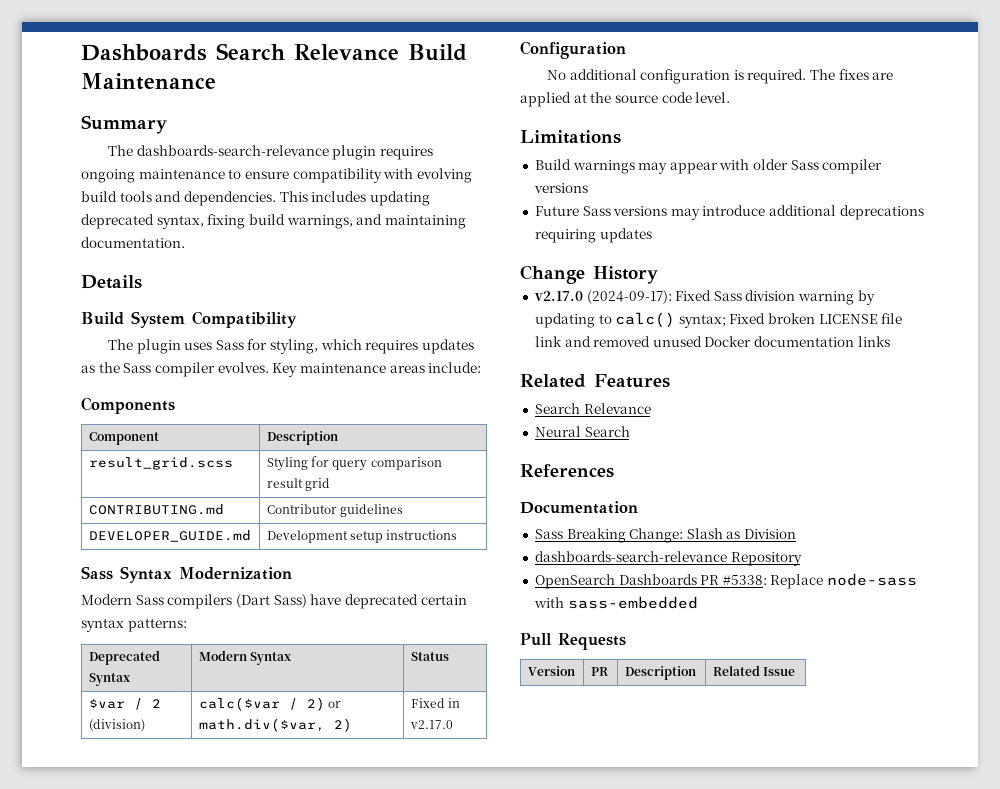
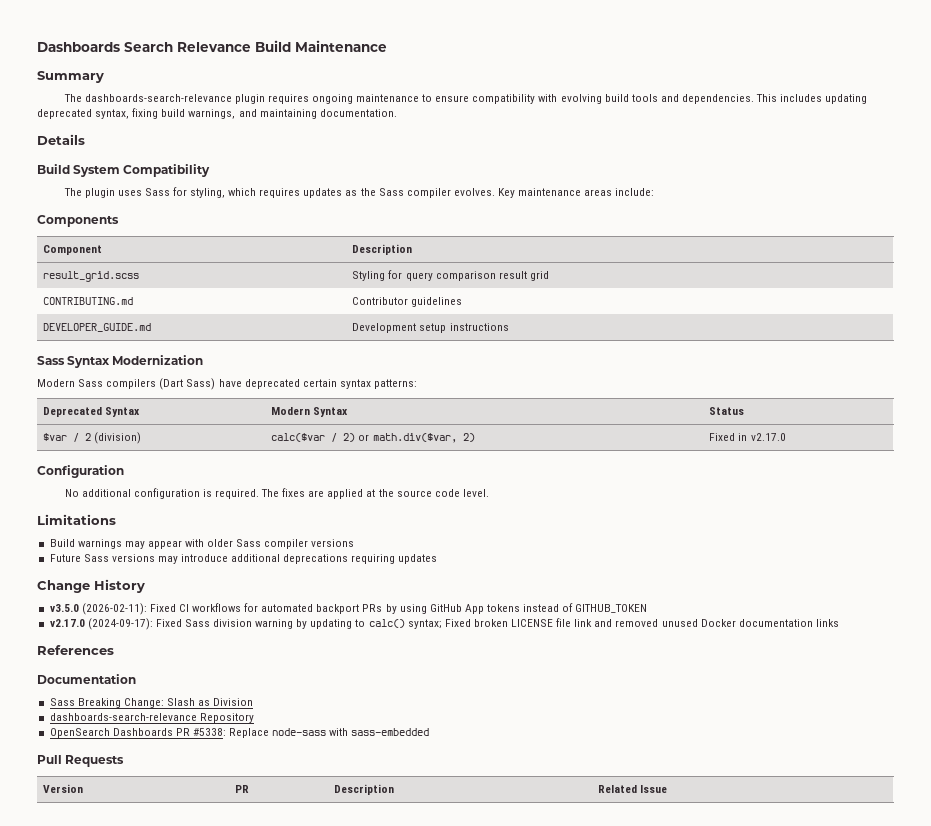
(658, 275) none -> [49,603,648,615] // v3.5.0 (2026-02-11): Fixed CI workflows for automated backport PRs by using GitHub App tokens instead of GITHUB_TOKEN
[520,374,670,388] [534,403,651,414] [534,426,630,437] // Related Features // Search Relevance // Neural Search -> (839, 623) none

